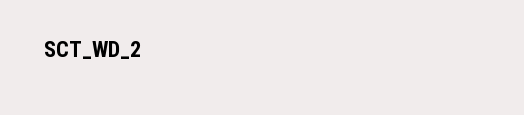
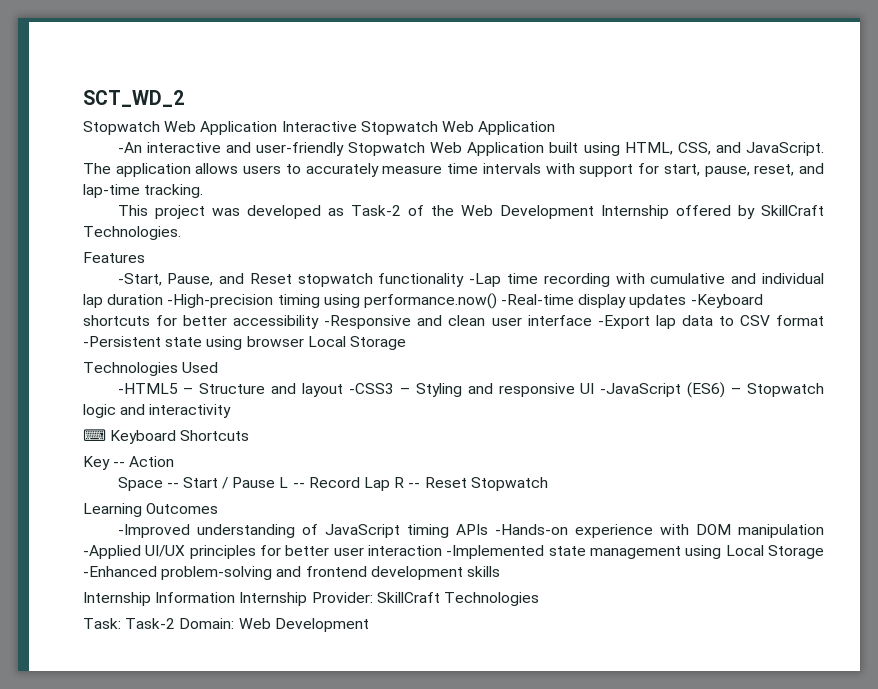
(141, 50) none -> [83,121,556,135] [117,142,824,156] [83,163,825,177] [83,184,204,198] [117,205,825,219] [83,226,181,240] [83,252,145,263] [117,273,824,287] [83,293,763,309] [83,315,824,329] [83,336,406,350] [83,362,219,376] [117,382,825,398] [83,404,232,418] [83,429,250,444] [83,456,175,470] [117,477,548,491] [83,503,219,517] [117,524,824,538] [83,545,825,559] [83,566,500,580] [83,592,539,606] [83,618,369,632] // Stopwatch Web Application Interactive Stopwatch Web Application // -An interactive and user-friendly Stopwatch Web Application built using HTML, CSS, and JavaScript. The application allows users to accurately measure time intervals with support for start, pause, reset, and lap-time tracking. // This project was developed as Task-2 of the Web Development Internship offered by SkillCraft Technologies. // Features // -Start, Pause, and Reset stopwatch functionality -Lap time recording with cumulative and individual lap duration -High-precision timing using performance.now() -Real-time display updates -Keyboard shortcuts for better accessibility -Responsive and clean user interface -Export lap data to CSV format -Persistent state using browser Local Storage // Technologies Used // -HTML5 – Structure and layout -CSS3 – Styling and responsive UI -JavaScript (ES6) – Stopwatch logic and interactivity // ⌨ Keyboard Shortcuts // Key -- Action // Space -- Start / Pause L -- Record Lap R -- Reset Stopwatch // Learning Outcomes // -Improved understanding of JavaScript timing APIs -Hands-on experience with DOM manipulation -Applied UI/UX principles for better user interaction -Implemented state management using Local Storage -Enhanced problem-solving and frontend development skills // Internship Information Internship Provider: SkillCraft Technologies // Task: Task-2 Domain: Web Development

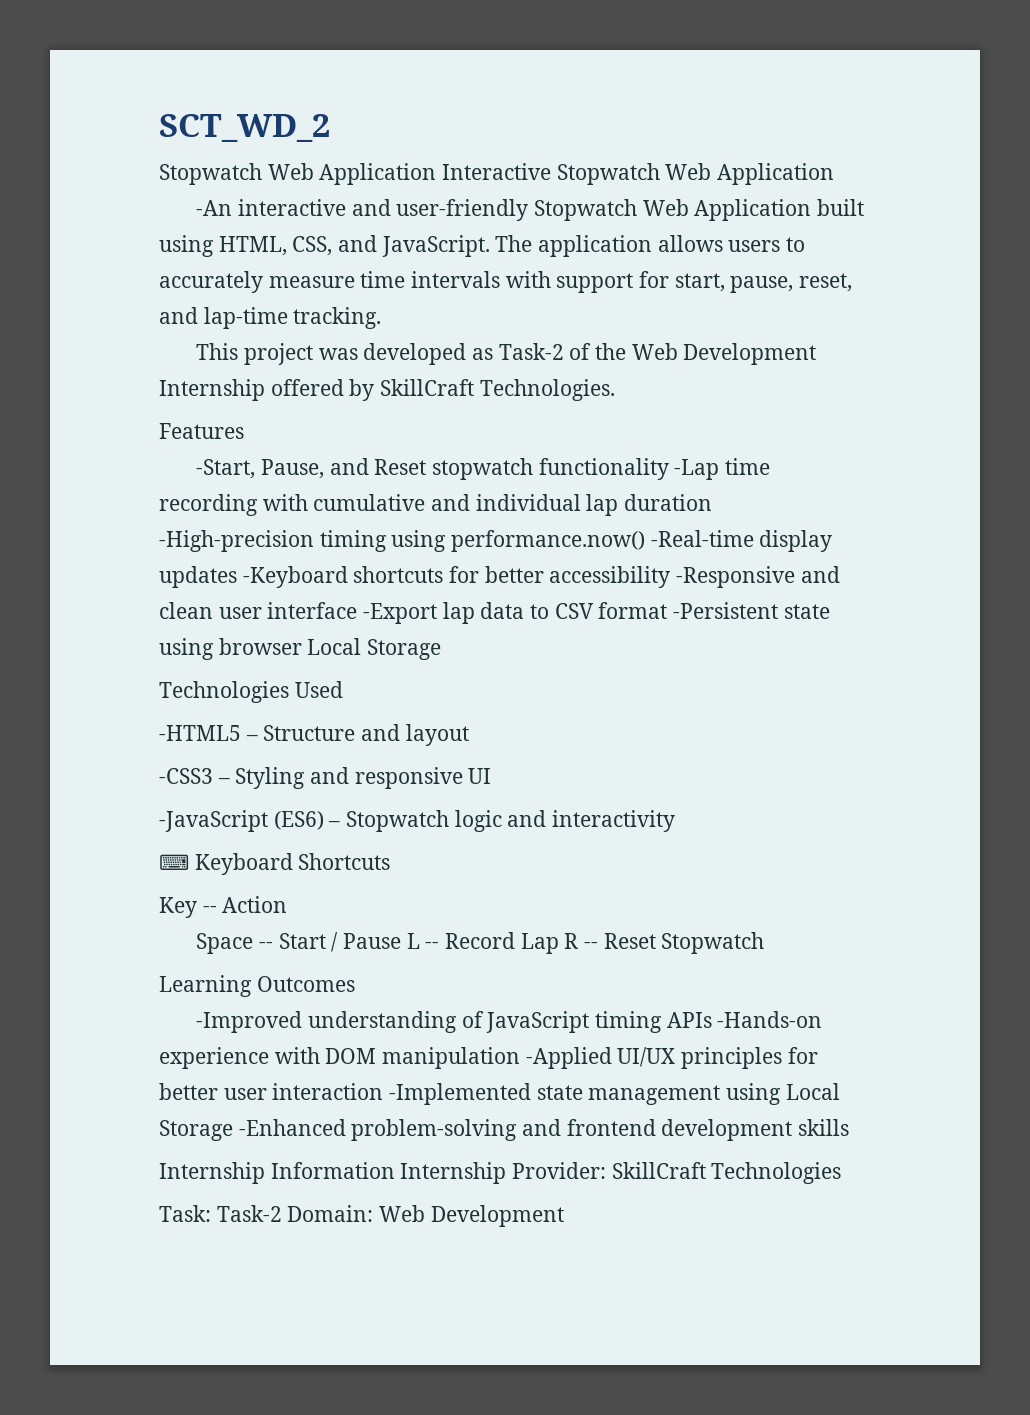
(344, 390) none -> (469, 735) //
(595, 388) none -> (492, 776) //

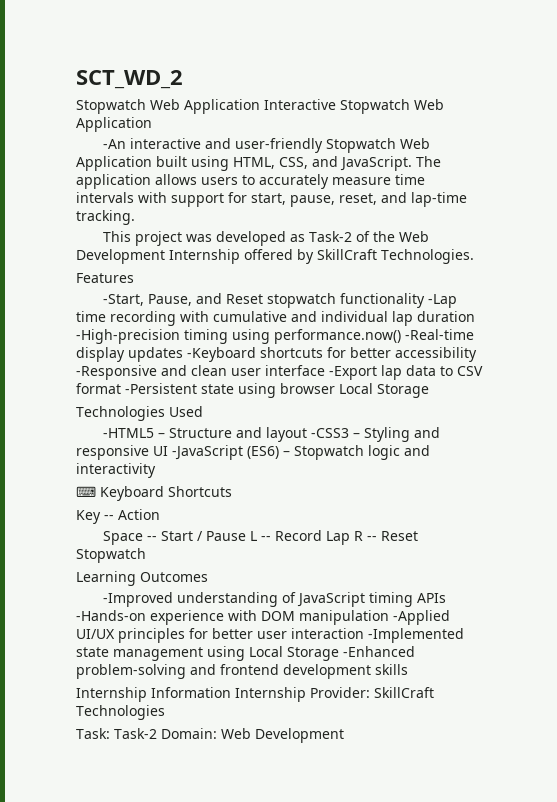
(469, 735) // -> (307, 434) none
(492, 776) // -> (168, 451) none

